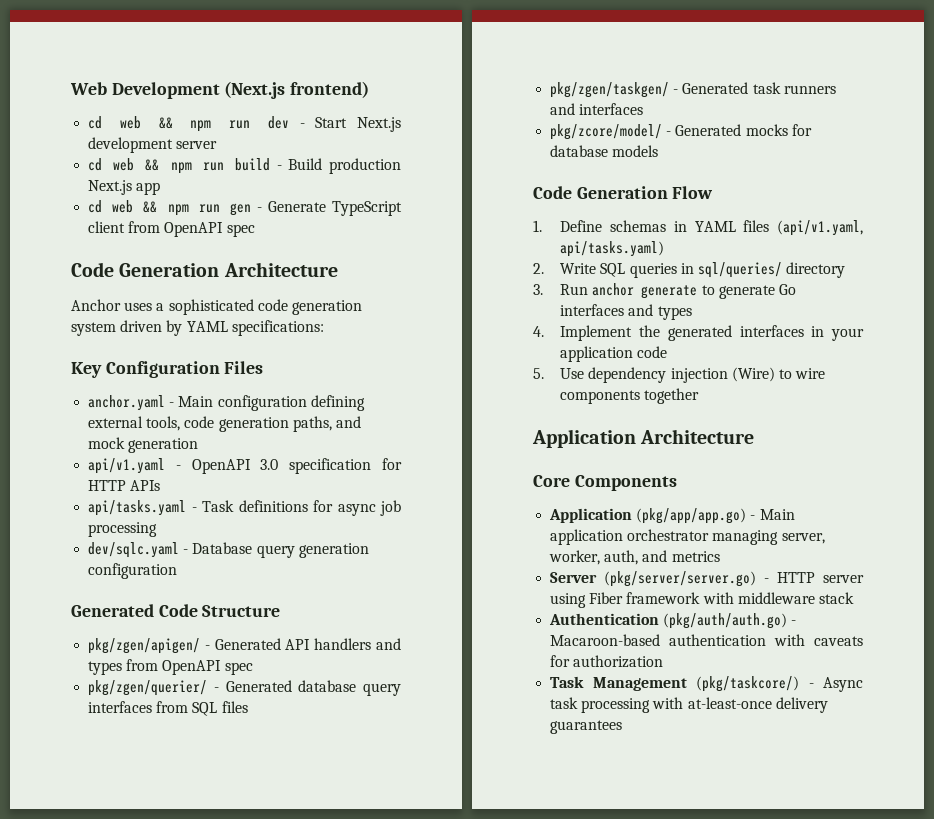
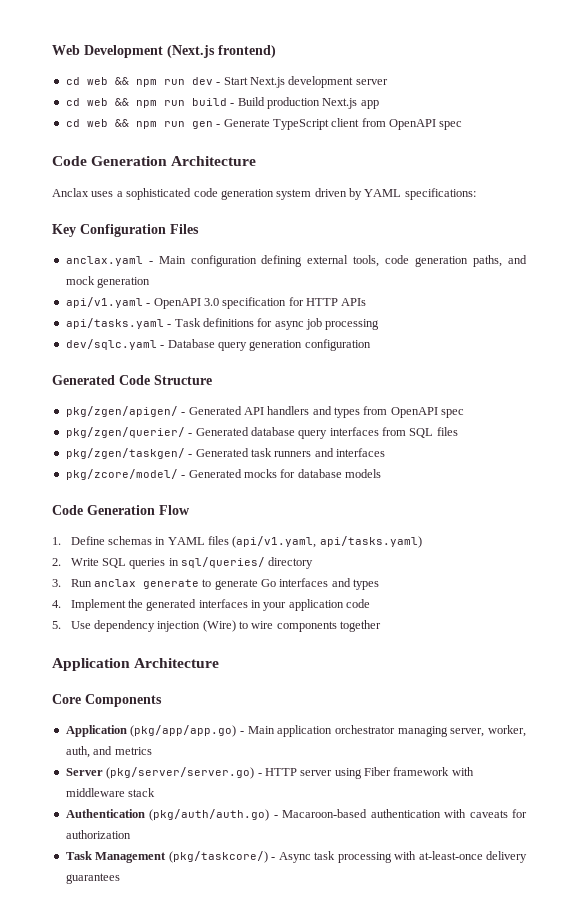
[71,299,121,311] Anchor -> [52,188,89,197] Anclax
[88,395,166,411] anchor.yaml -> [65,256,143,266] anclax.yaml
[592,283,635,296] anchor -> [93,579,136,587] anclax

